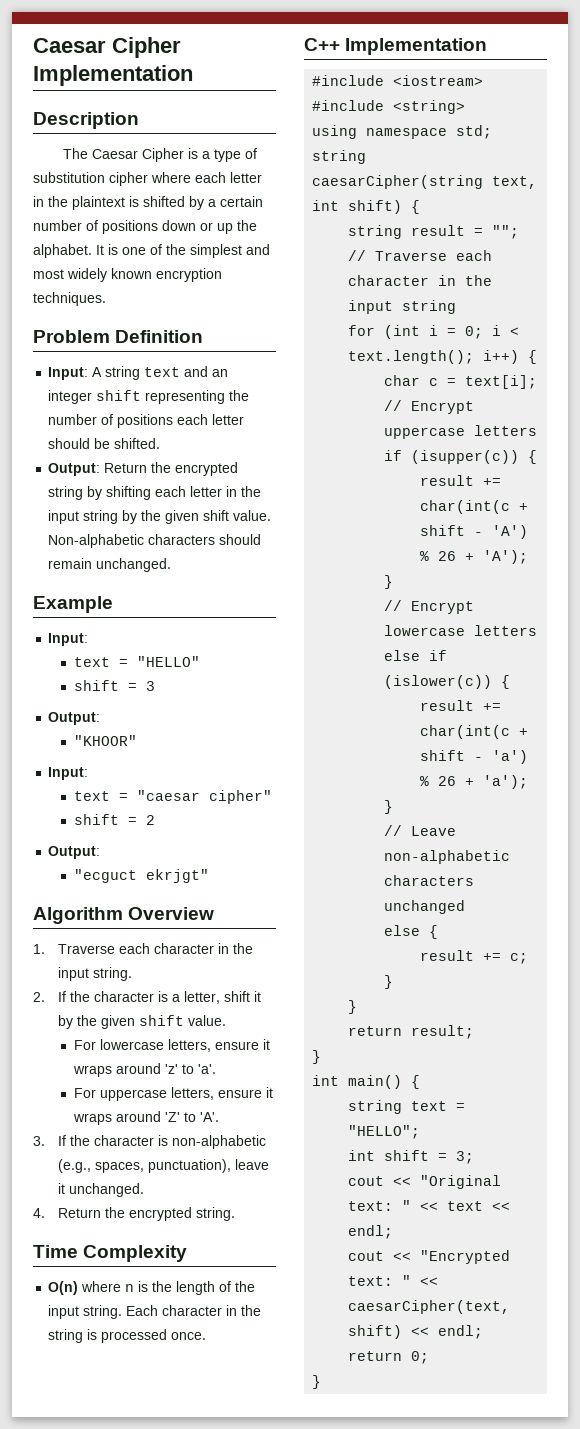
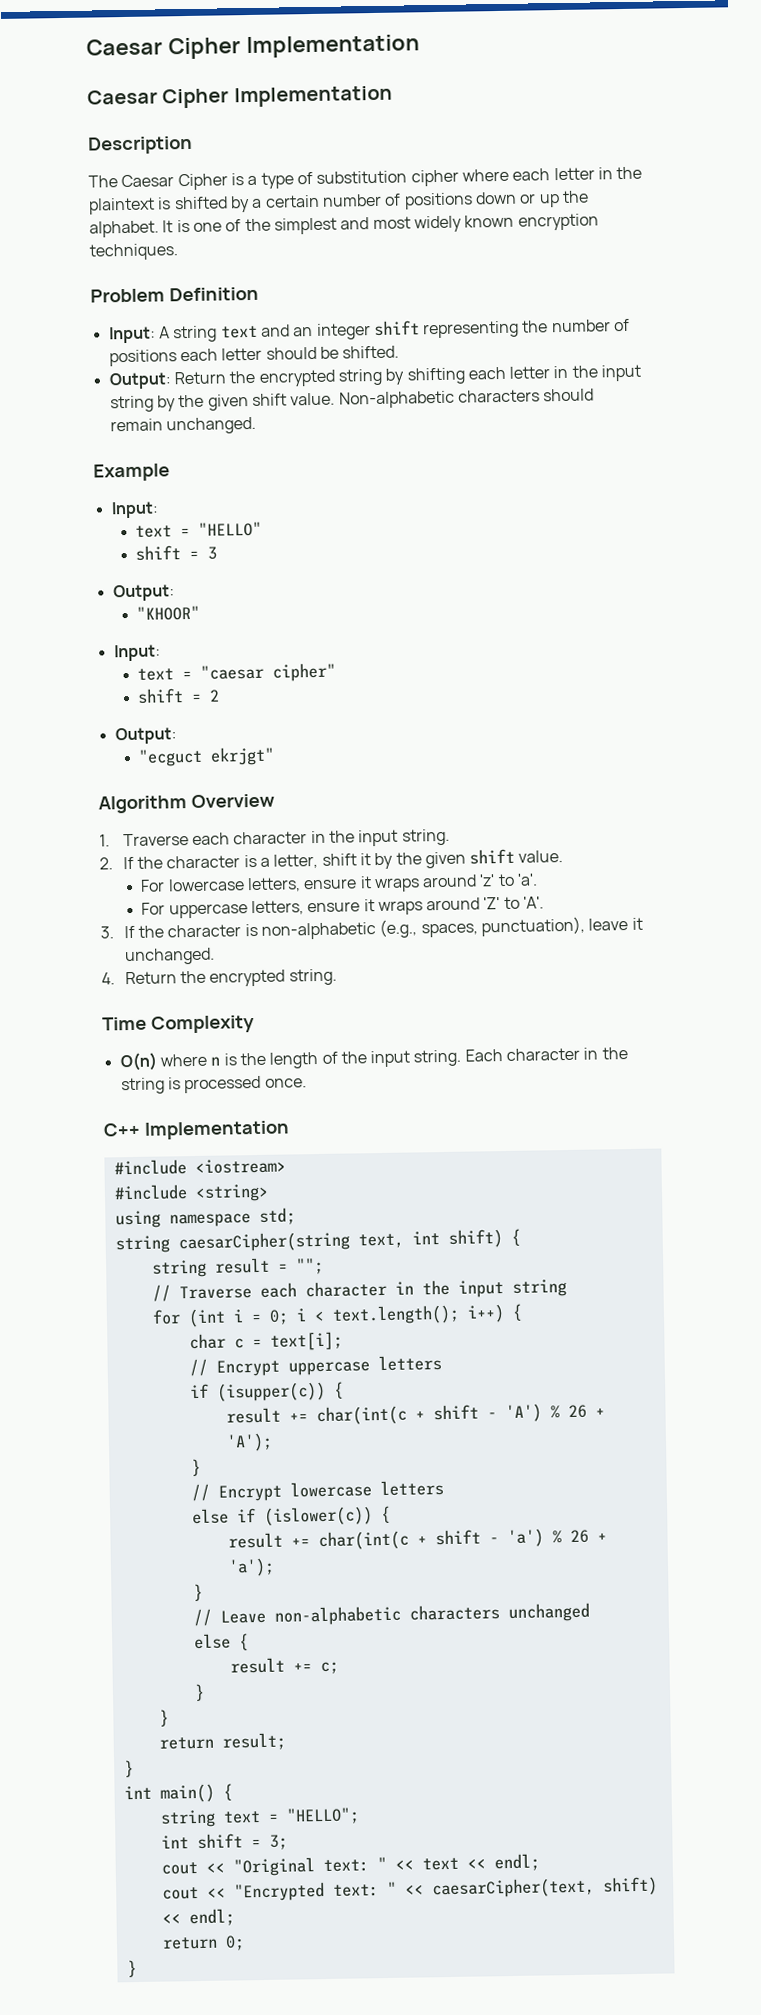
[33,37,181,58] [33,65,193,86] Caesar Cipher Implementation -> [86,34,420,60] [87,85,393,109] Caesar Cipher Implementation // Caesar Cipher Implementation

